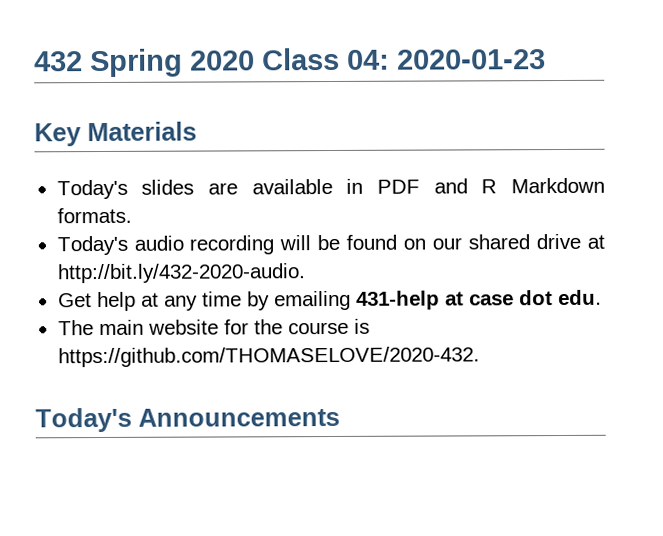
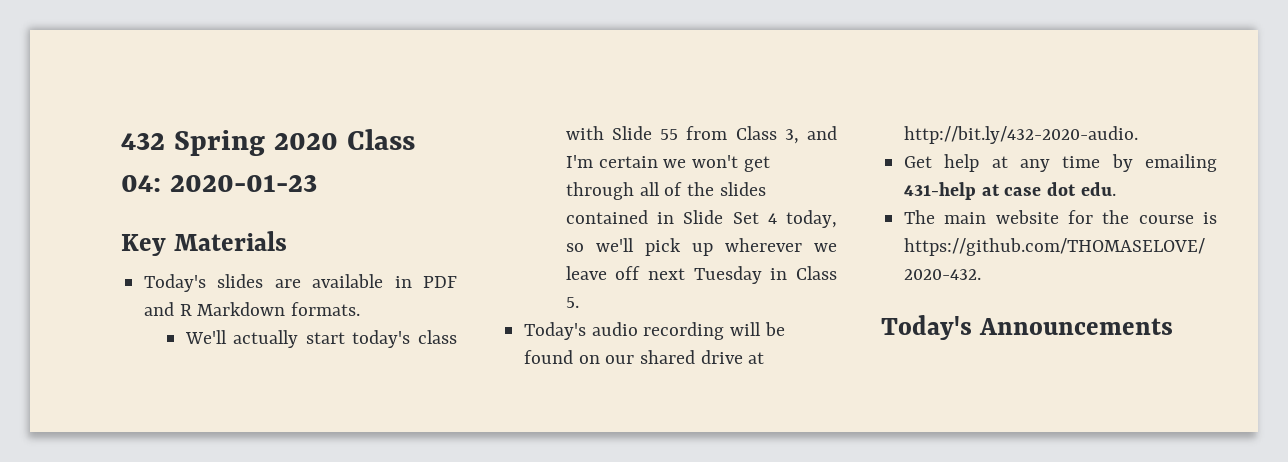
(132, 215) none -> [184,330,457,348] [565,126,837,144] [565,155,770,172] [565,182,766,200] [565,210,837,228] [565,238,837,256] [565,266,837,284] [565,297,579,308] // We'll actually start today's class with Slide 55 from Class 3, and I'm certain we won't get through all of the slides contained in Slide Set 4 today, so we'll pick up wherever we leave off next Tuesday in Class 5.

